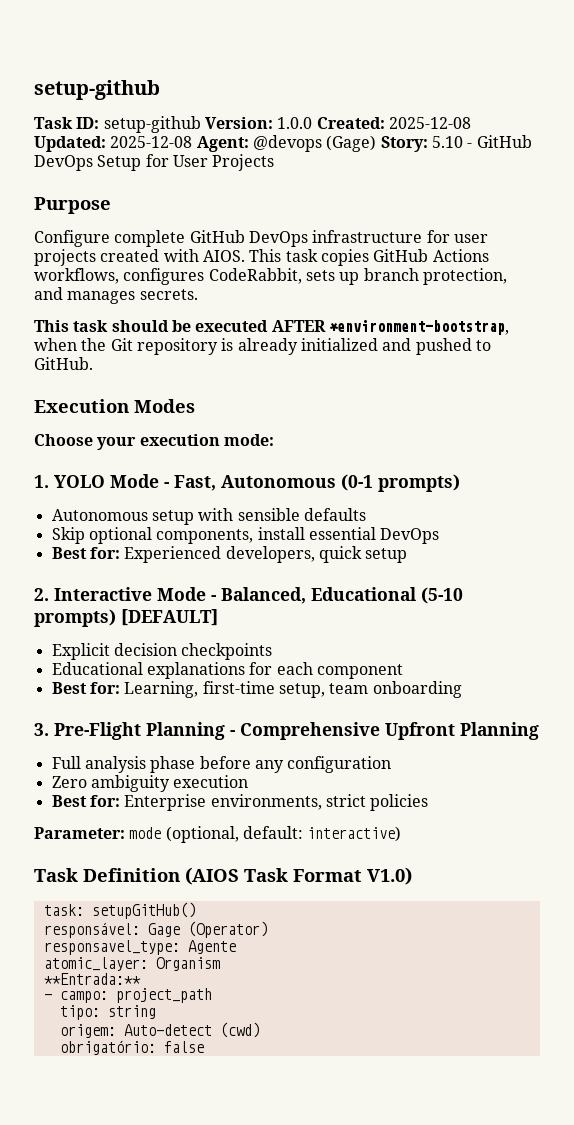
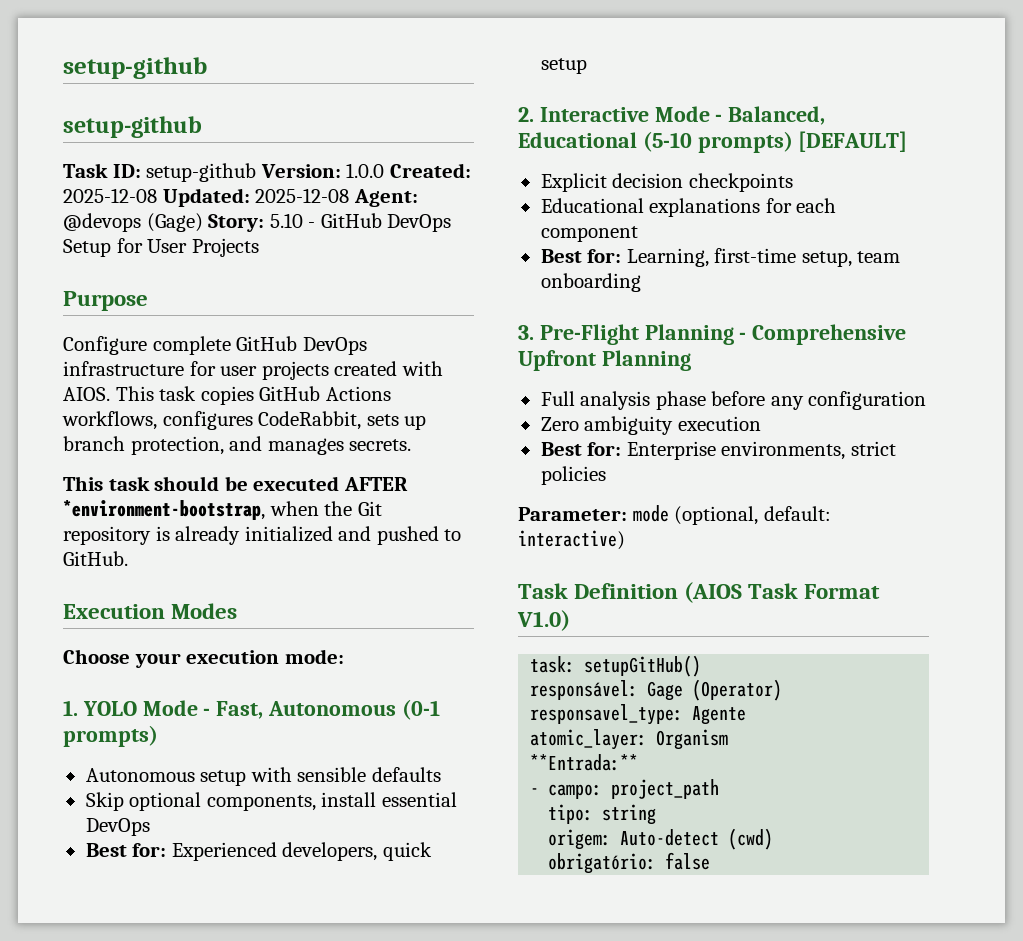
[34,80,160,100] setup-github -> [63,57,207,79] [63,116,202,138] setup-github // setup-github

